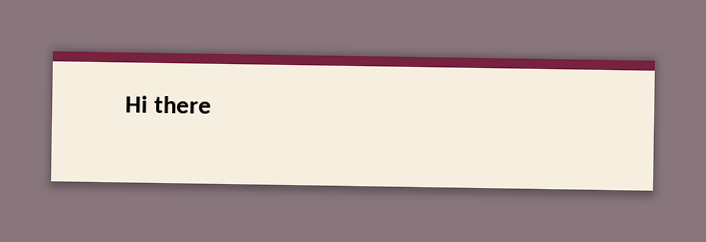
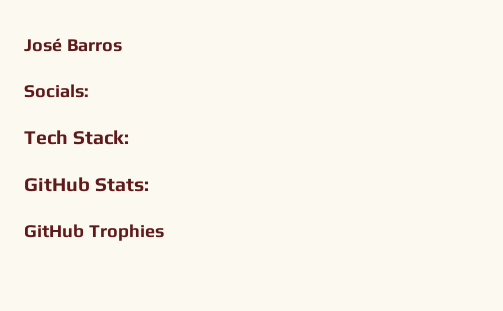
[125,95,212,114] Hi there -> [24,38,122,52] [24,84,89,98] [24,130,130,145] [24,177,150,192] [24,224,164,241] José Barros // Socials: // Tech Stack: // GitHub Stats: // GitHub Trophies

